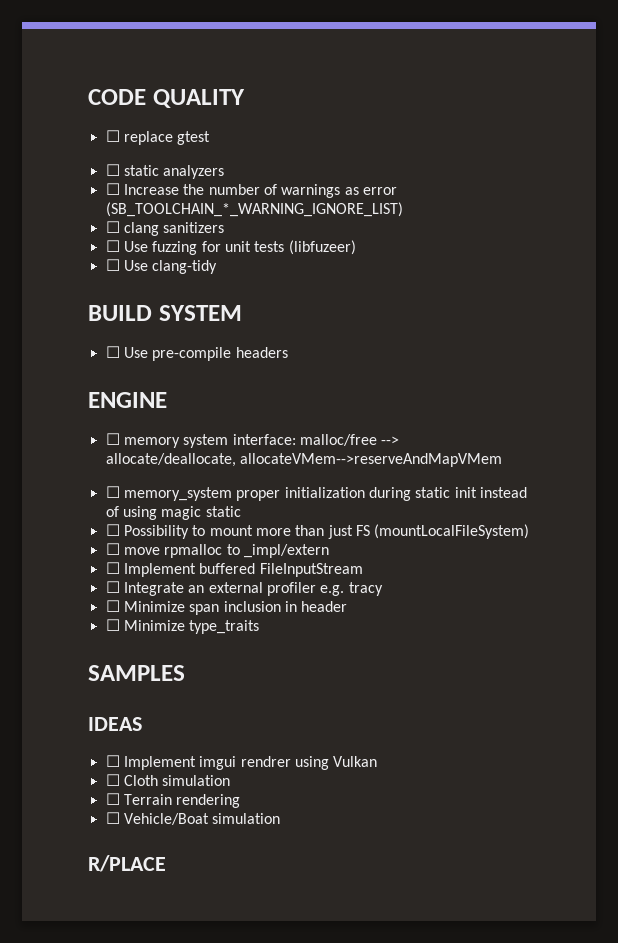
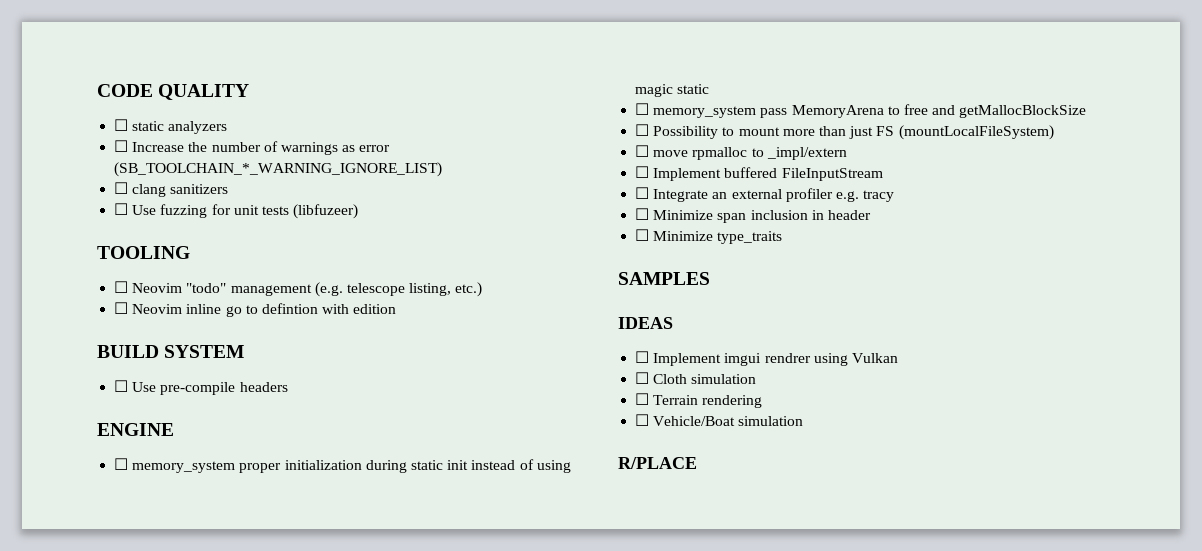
[105,130,211,145] // ☐ replace gtest -> (250, 92) none
[105,259,218,274] // ☐ Use clang-tidy -> [97,246,190,259] [114,281,483,297] [114,302,397,317] // TOOLING // ☐ Neovim "todo" management (e.g. telescope listing, etc.) // ☐ Neovim inline go to defintion with edition
[105,433,400,448] [105,453,502,467] // ☐ memory system interface: malloc/free --> allocate/deallocate, allocateVMem-->reserveAndMapVMem -> (174, 429) none
(241, 511) none -> [635,103,1087,118] // ☐ memory_system pass MemoryArena to free and getMallocBlockSize

